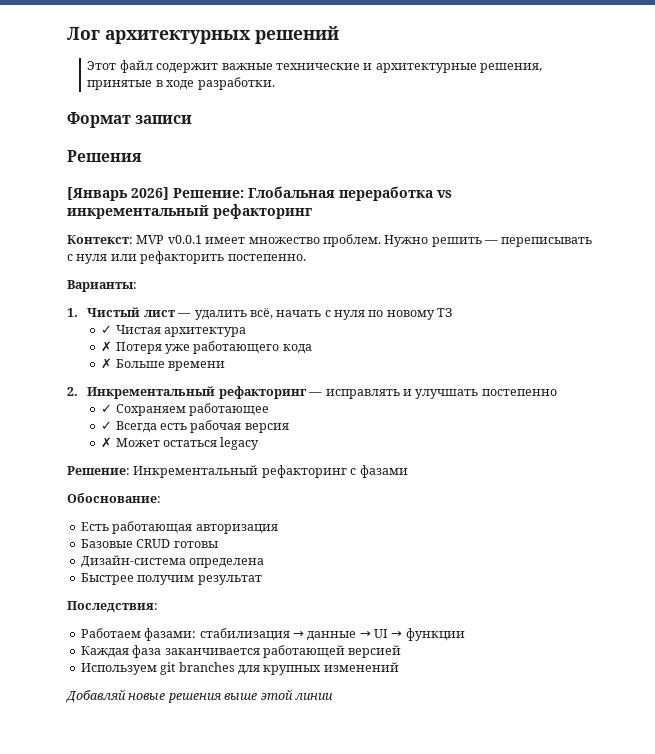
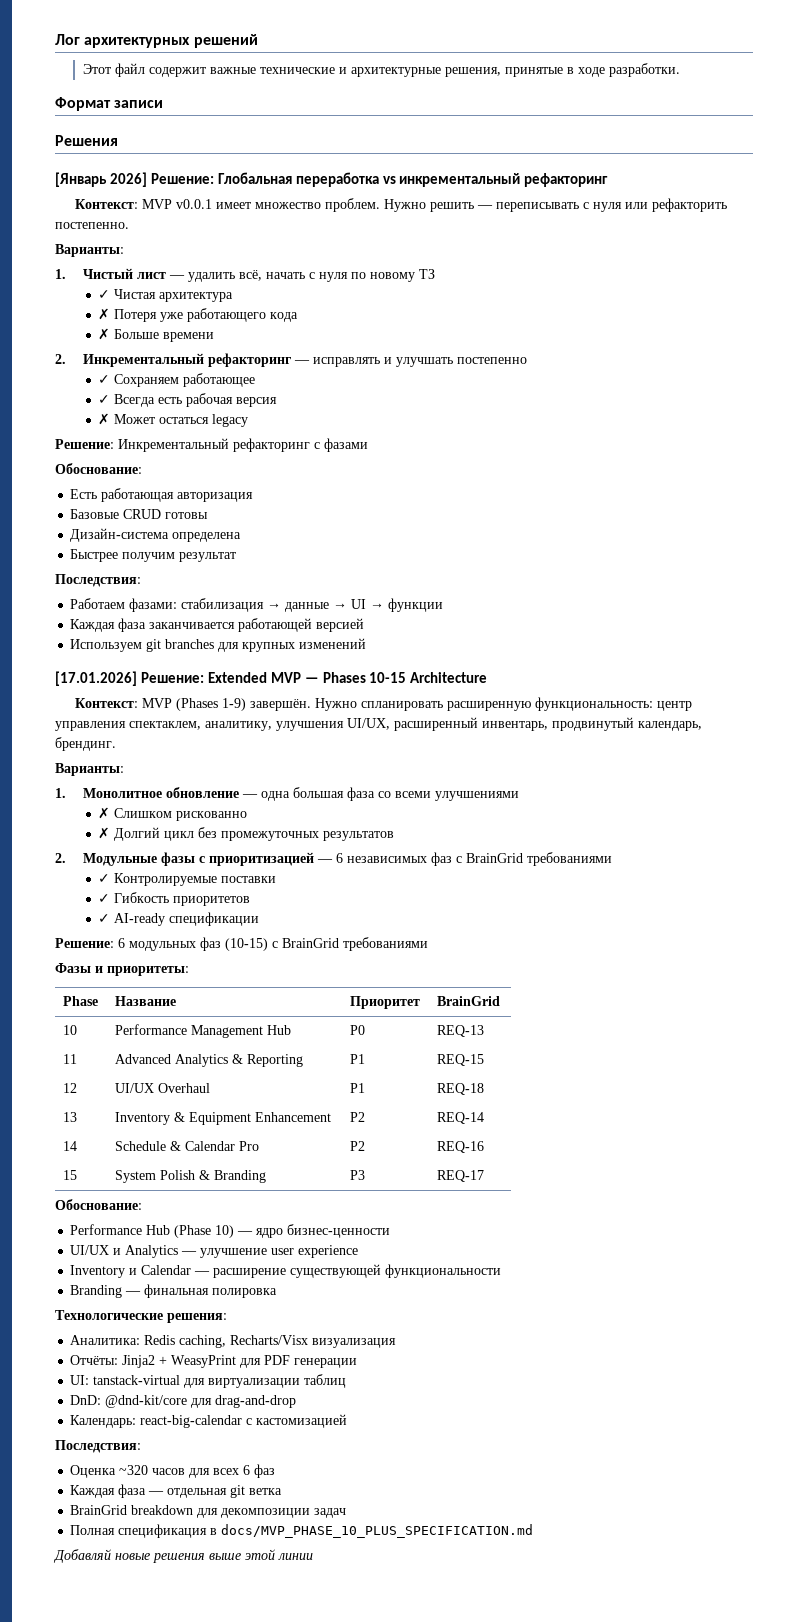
(399, 667) none -> [55,671,488,686] [74,697,692,711] [55,717,702,731] [55,737,116,751] [55,763,124,776] [55,787,519,801] [98,807,248,821] [98,827,395,841] [55,852,612,866] [98,873,277,886] [98,892,251,906] [98,912,260,926] [55,937,428,951] [55,963,189,976] [63,996,99,1006] [115,996,177,1006] [350,996,421,1009] [437,996,501,1006] [63,1025,78,1035] [115,1024,292,1038] [350,1025,366,1035] [437,1025,485,1037] [63,1054,78,1064] [115,1054,304,1067] [350,1054,366,1064] [437,1054,485,1066] [63,1083,78,1093] [115,1083,211,1093] [350,1083,366,1093] [437,1083,485,1095] [63,1112,78,1122] [115,1112,332,1125] [350,1112,366,1122] [437,1112,485,1124] [63,1141,78,1151] [115,1141,260,1151] [350,1141,366,1151] [437,1141,485,1153] [63,1170,78,1180] [115,1170,267,1183] [350,1170,366,1180] [437,1170,485,1182] [55,1199,142,1210] [70,1224,391,1238] [70,1245,359,1258] [70,1264,502,1278] [70,1284,278,1298] [55,1310,227,1323] [70,1335,397,1348] [70,1355,358,1368] [70,1374,347,1388] [70,1395,297,1408] [70,1414,348,1428] [55,1440,141,1453] [70,1464,276,1478] [70,1484,283,1498] [70,1505,347,1518] [70,1524,534,1538] // [17.01.2026] Решение: Extended MVP — Phases 10-15 Architecture // Контекст: MVP (Phases 1-9) завершён. Нужно спланировать расширенную функциональность: центр управления спектаклем, аналитику, улучшения UI/UX, расширенный инвентарь, продвинутый календарь, брендинг. // Варианты: // 1. Монолитное обновление — одна большая фаза со всеми улучшениями // ✗ Слишком рискованно // ✗ Долгий цикл без промежуточных результатов // 2. Модульные фазы с приоритизацией — 6 независимых фаз с BrainGrid требованиями // ✓ Контролируемые поставки // ✓ Гибкость приоритетов // ✓ AI-ready спецификации // Решение: 6 модульных фаз (10-15) с BrainGrid требованиями // Фазы и приоритеты: // Phase | Название | Приоритет | BrainGrid // 10 | Performance Management Hub | P0 | REQ-13 // 11 | Advanced Analytics & Reporting | P1 | REQ-15 // 12 | UI/UX Overhaul | P1 | REQ-18 // 13 | Inventory & Equipment Enhancement | P2 | REQ-14 // 14 | Schedule & Calendar Pro | P2 | REQ-16 // 15 | System Polish & Branding | P3 | REQ-17 // Обоснование: // Performance Hub (Phase 10) — ядро бизнес-ценности // UI/UX и Analytics — улучшение user experience // Inventory и Calendar — расширение существующей функциональности // Branding — финальная полировка // Технологические решения: // Аналитика: Redis caching, Recharts/Visx визуализация // Отчёты: Jinja2 + WeasyPrint для PDF генерации // UI: tanstack-virtual для виртуализации таблиц // DnD: @dnd-kit/core для drag-and-drop // Календарь: react-big-calendar с кастомизацией // Последствия: // Оценка ~320 часов для всех 6 фаз // Каждая фаза — отдельная git ветка // BrainGrid breakdown для декомпозиции задач // Полная спецификация в docs/MVP_PHASE_10_PLUS_SPECIFICATION.md

